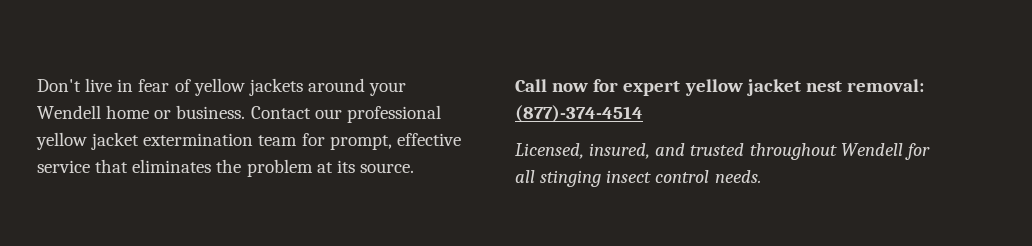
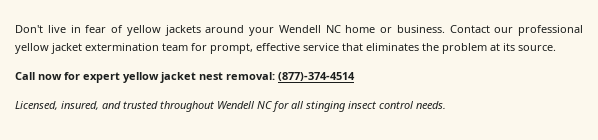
(101, 112) none -> [325,25,341,33] NC
(903, 149) none -> [257,101,272,109] NC

